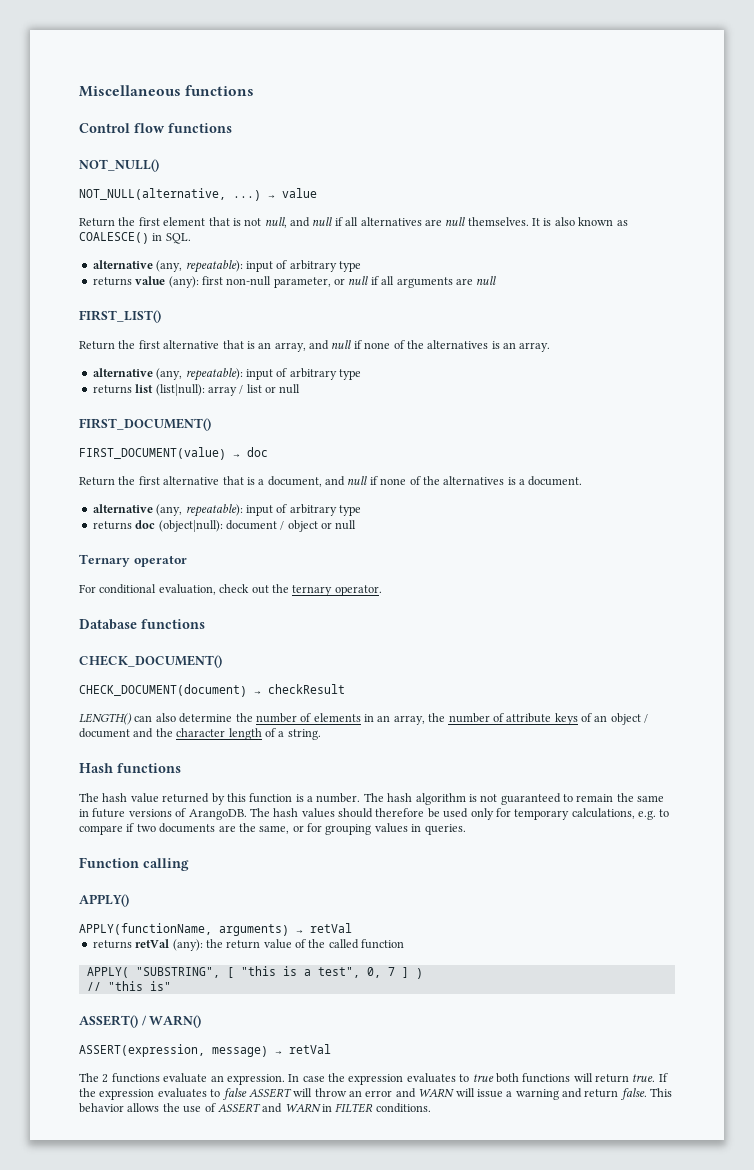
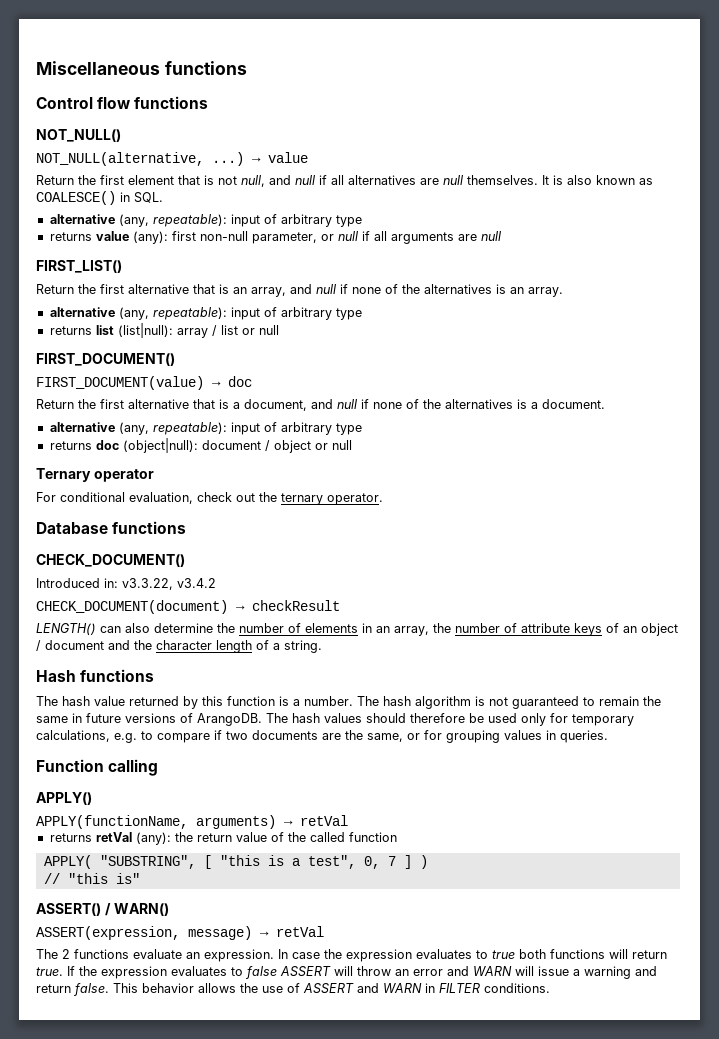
(222, 661) none -> [36,578,216,590] // Introduced in: v3.3.22, v3.4.2

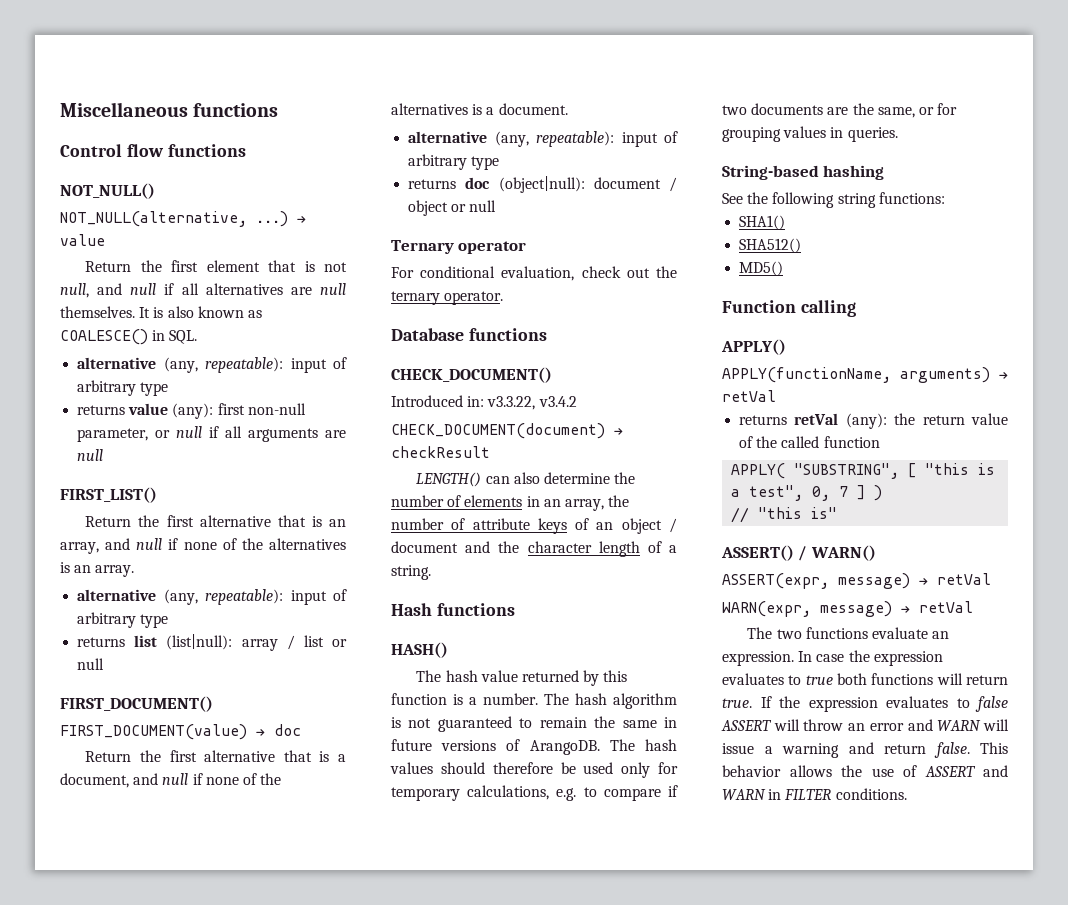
(155, 675) none -> [391,642,448,658] // HASH()
(608, 736) none -> [722,165,885,180] [722,192,945,208] [739,215,786,230] [739,238,802,253] [739,261,784,276] // String-based hashing // See the following string functions: // SHA1() // SHA512() // MD5()
[36,926,180,940] ASSERT(expression, -> [722,573,991,589] [722,601,811,617] ASSERT(expr, message) → retVal // WARN(expr,
[62,949,70,959] 2 -> [776,629,802,639] two

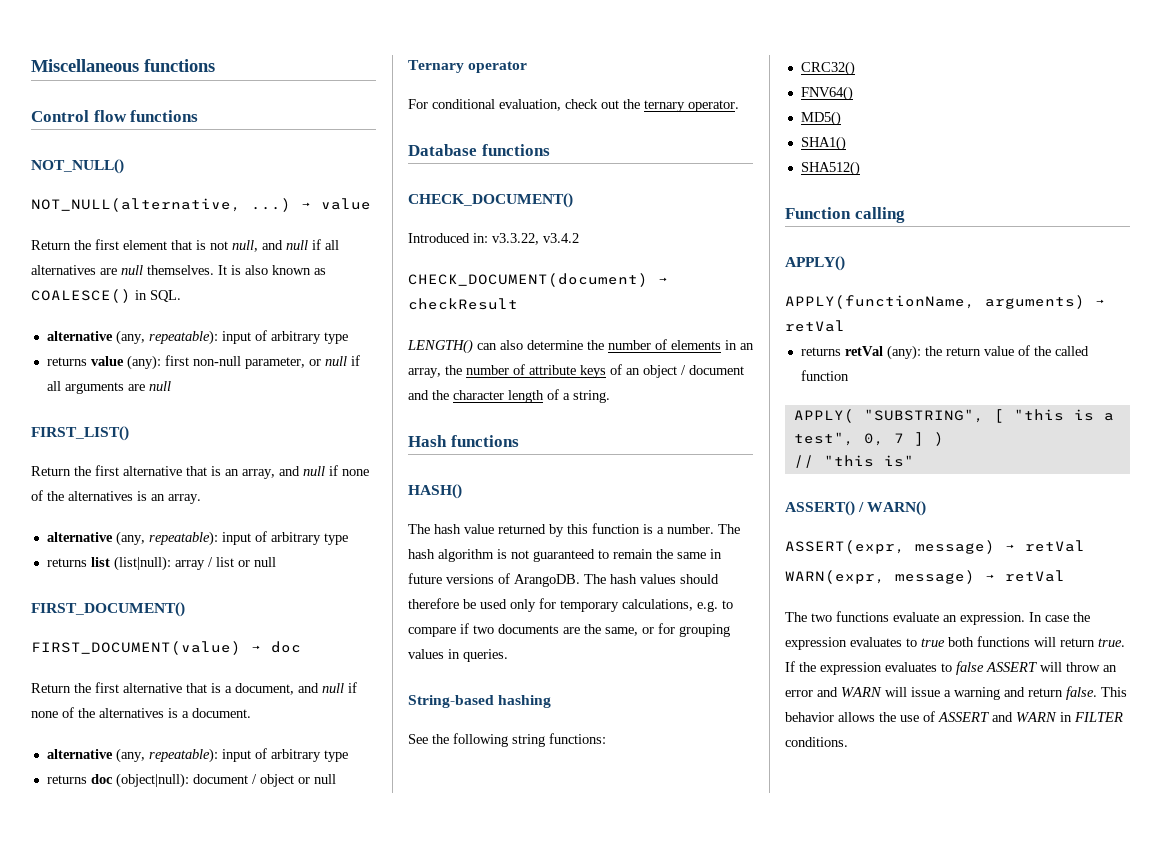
(945, 198) none -> [800,61,855,76] [800,86,853,101] [800,111,841,126] // CRC32() // FNV64() // MD5()
[739,261,784,276] // MD5() -> (860, 168) none

